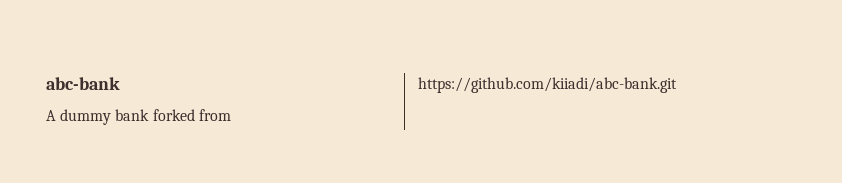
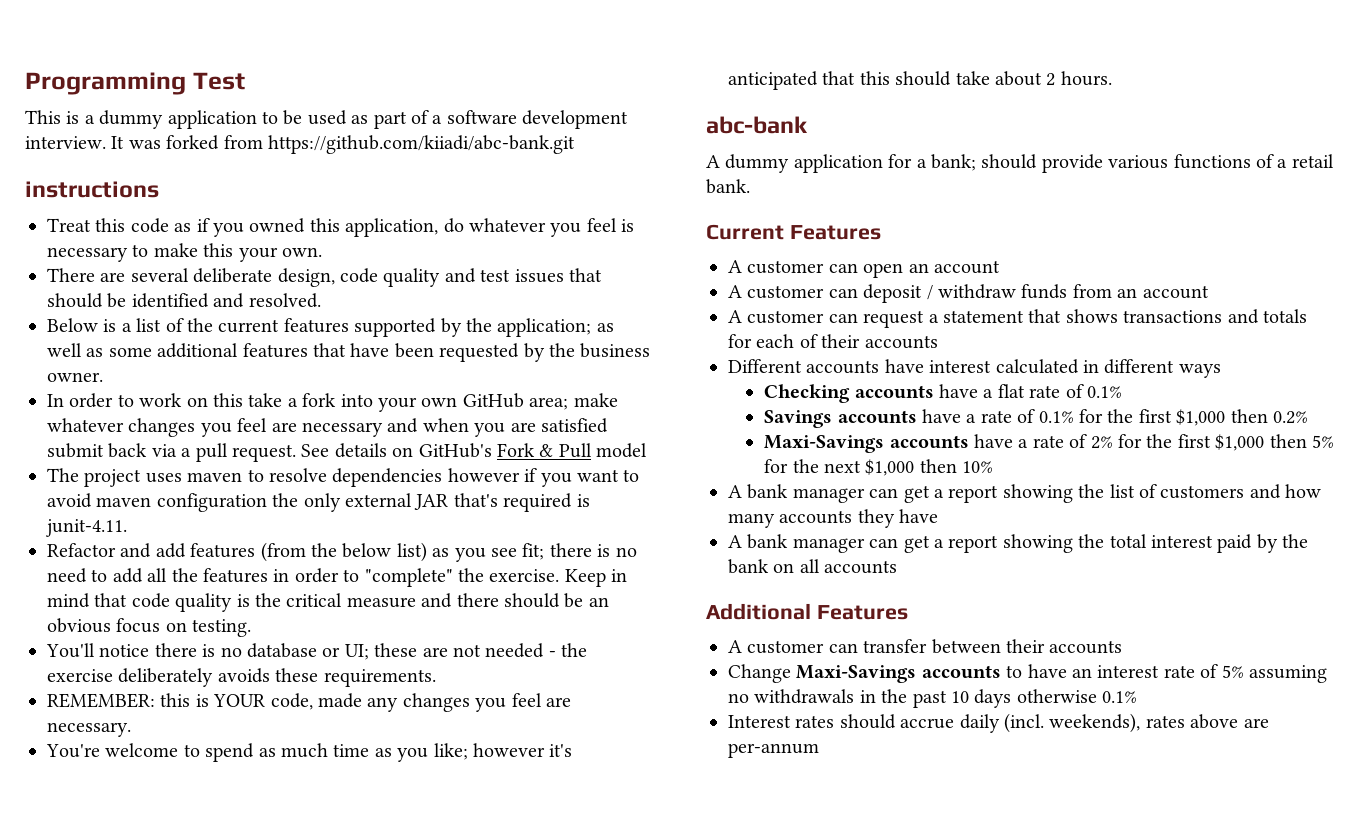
[46,77,120,90] [46,109,231,125] [418,77,677,93] abc-bank // A dummy bank forked from https://github.com/kiiadi/abc-bank.git -> [25,72,245,95] [25,110,629,129] [25,135,575,154] [25,181,159,198] [47,218,635,237] [47,243,322,262] [47,268,602,287] [47,293,321,308] [47,318,614,337] [47,343,651,362] [47,372,103,382] [47,393,618,412] [47,418,608,437] [47,443,648,462] [47,468,640,487] [47,493,590,512] [46,519,127,537] [47,542,637,562] [47,568,628,587] [47,593,609,612] [47,618,252,637] [46,643,588,660] [47,668,436,687] [47,693,571,712] [47,722,131,737] [46,743,573,762] [728,71,1112,90] [706,116,808,134] [706,154,1334,173] [706,179,750,194] [706,224,881,240] [728,260,1000,278] [728,284,1209,303] [728,309,1307,328] [728,334,938,349] [728,359,1221,378] [764,384,1122,403] [764,409,1308,428] [764,434,1334,453] [764,459,994,476] [728,484,1322,503] [728,509,939,528] [728,534,1309,553] [728,559,898,574] [706,603,908,620] [728,639,1123,654] [728,664,1327,683] [728,689,1138,708] [728,713,1269,733] [728,743,819,758] Programming Test // This is a dummy application to be used as part of a software development interview. It was forked from https://github.com/kiiadi/abc-bank.git // instructions // Treat this code as if you owned this application, do whatever you feel is necessary to make this your own. // There are several deliberate design, code quality and test issues that should be identified and resolved. // Below is a list of the current features supported by the application; as well as some additional features that have been requested by the business owner. // In order to work on this take a fork into your own GitHub area; make whatever changes you feel are necessary and when you are satisfied submit back via a pull request. See details on GitHub's Fork & Pull model // The project uses maven to resolve dependencies however if you want to avoid maven configuration the only external JAR that's required is junit-4.11. // Refactor and add features (from the below list) as you see fit; there is no need to add all the features in order to "complete" the exercise. Keep in mind that code quality is the critical measure and there should be an obvious focus on testing. // You'll notice there is no database or UI; these are not needed - the exercise deliberately avoids these requirements. // REMEMBER: this is YOUR code, made any changes you feel are necessary. // You're welcome to spend as much time as you like; however it's anticipated that this should take about 2 hours. // abc-bank // A dummy application for a bank; should provide various functions of a retail bank. // Current Features // A customer can open an account // A customer can deposit / withdraw funds from an account // A customer can request a statement that shows transactions and totals for each of their accounts // Different accounts have interest calculated in different ways // Checking accounts have a flat rate of 0.1% // Savings accounts have a rate of 0.1% for the first $1,000 then 0.2% // Maxi-Savings accounts have a rate of 2% for the first $1,000 then 5% for the next $1,000 then 10% // A bank manager can get a report showing the list of customers and how many accounts they have // A bank manager can get a report showing the total interest paid by the bank on all accounts // Additional Features // A customer can transfer between their accounts // Change Maxi-Savings accounts to have an interest rate of 5% assuming no withdrawals in the past 10 days otherwise 0.1% // Interest rates should accrue daily (incl. weekends), rates above are per-annum

